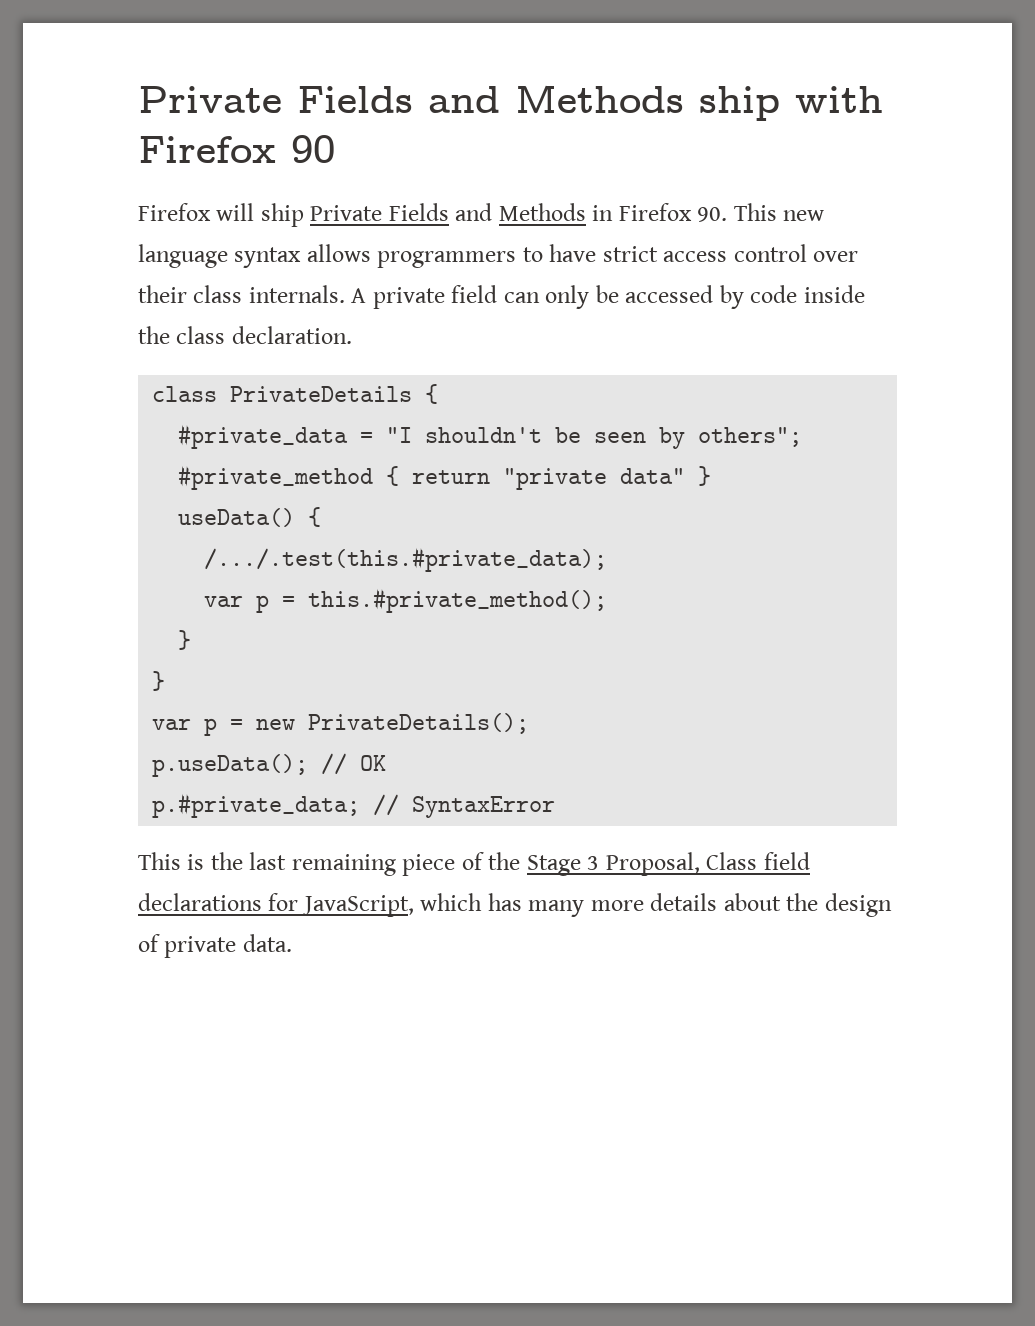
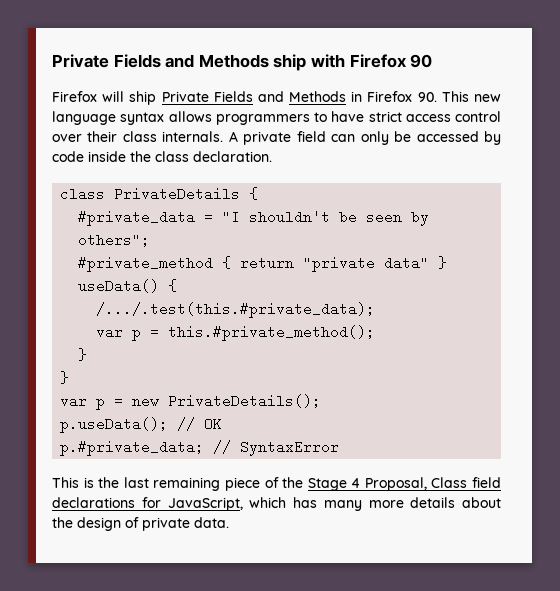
[587,856,600,870] 3 -> [351,478,361,488] 4

